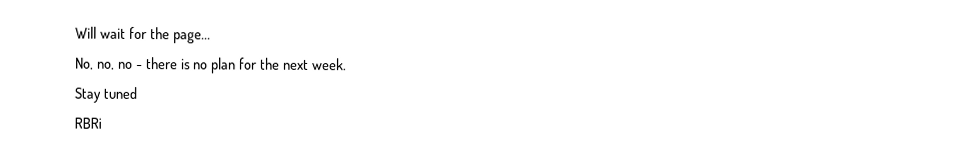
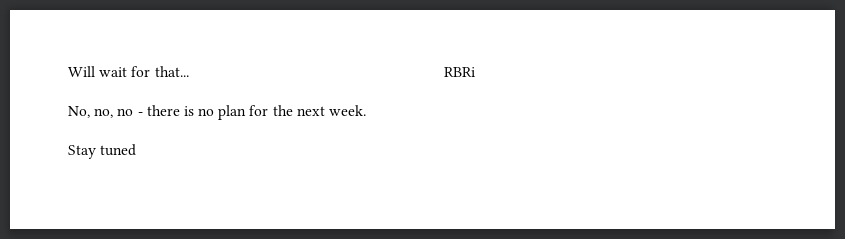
[149,27,211,44] the page... -> [154,66,189,77] that...

